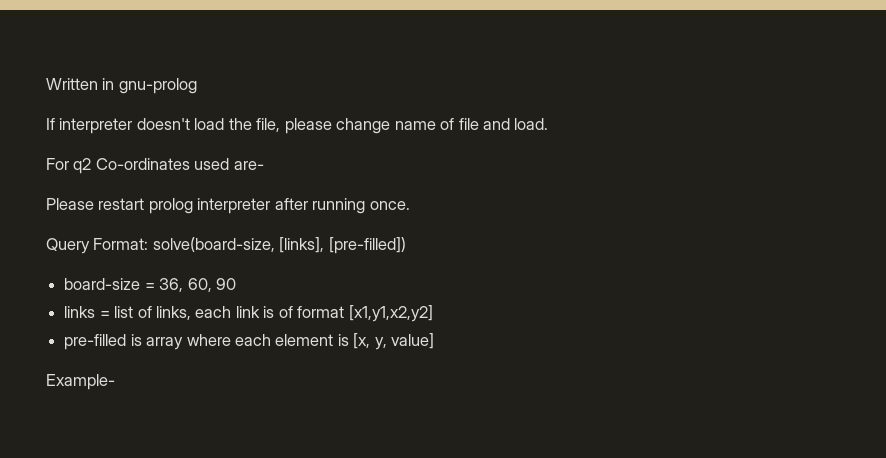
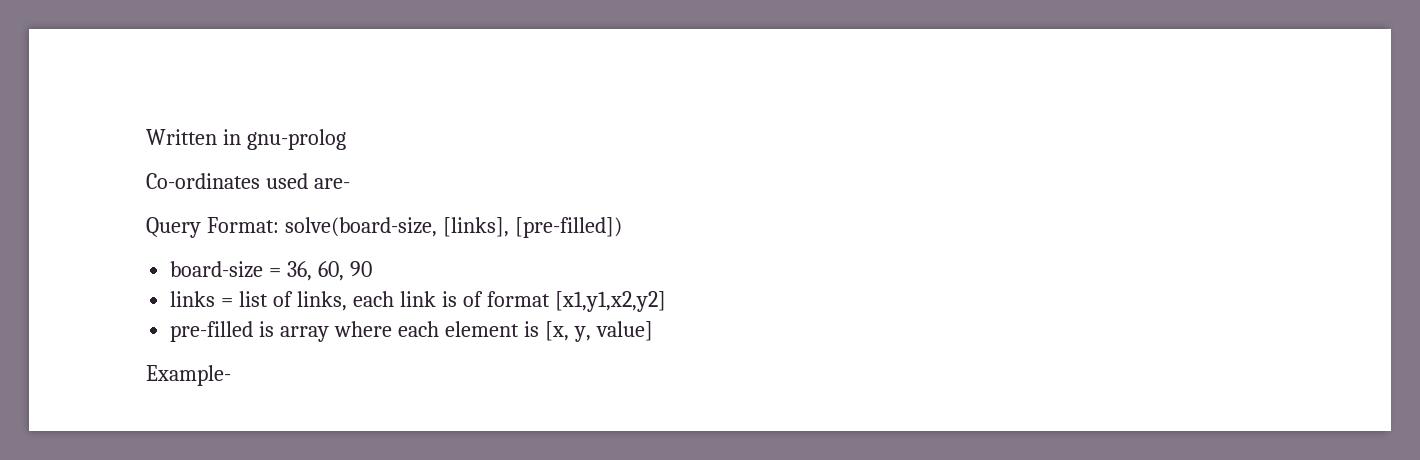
[46,118,549,134] [46,158,264,174] [46,198,410,214] If interpreter doesn't load the file, please change name of file and load. // For q2 Co-ordinates used are- // Please restart prolog interpreter after running once. -> [146,173,350,189] Co-ordinates used are-

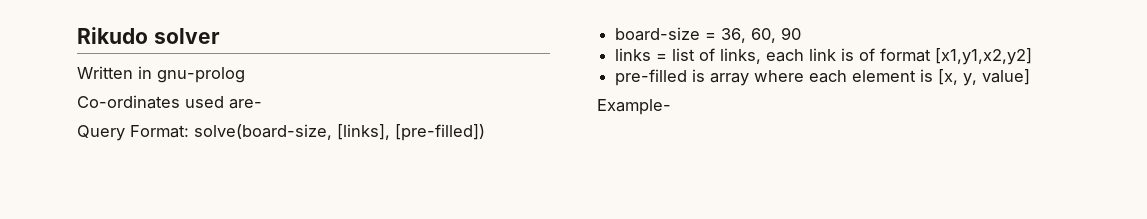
(146, 137) none -> [77,27,220,44] Rikudo solver //

